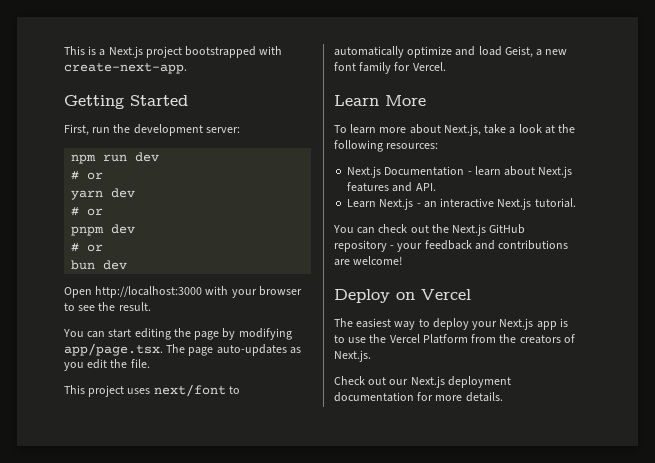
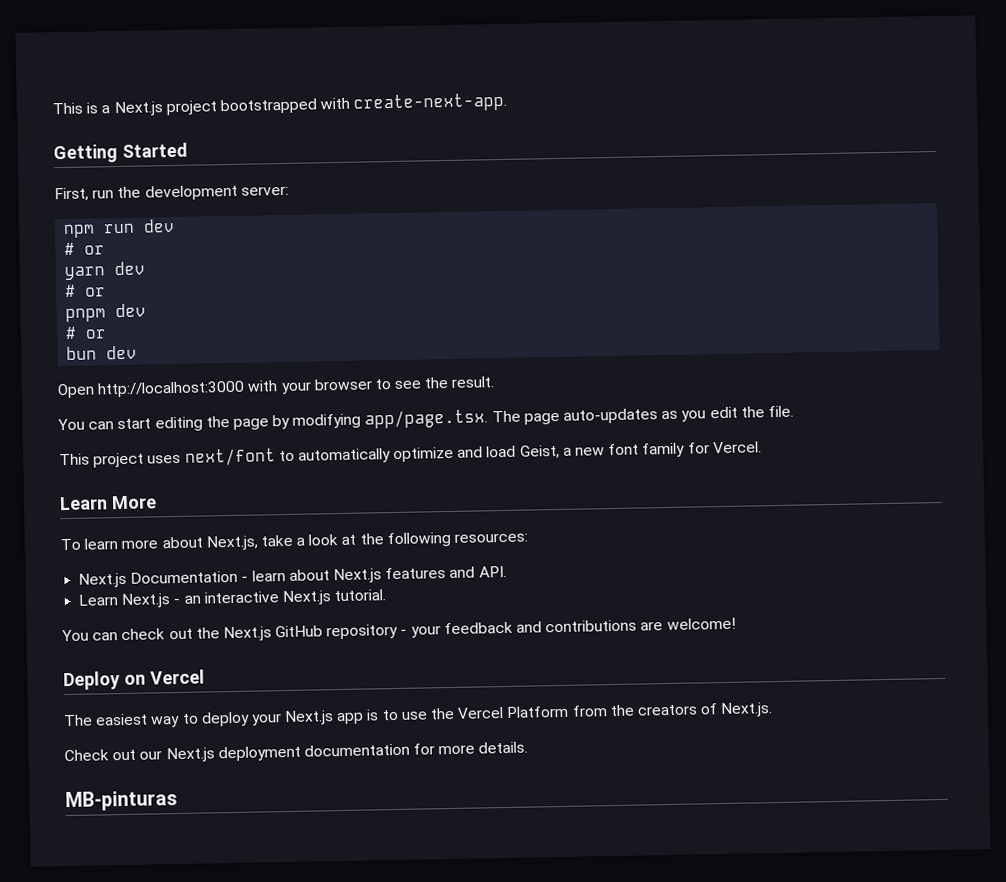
(503, 397) none -> [65,790,178,812] // MB-pinturas

